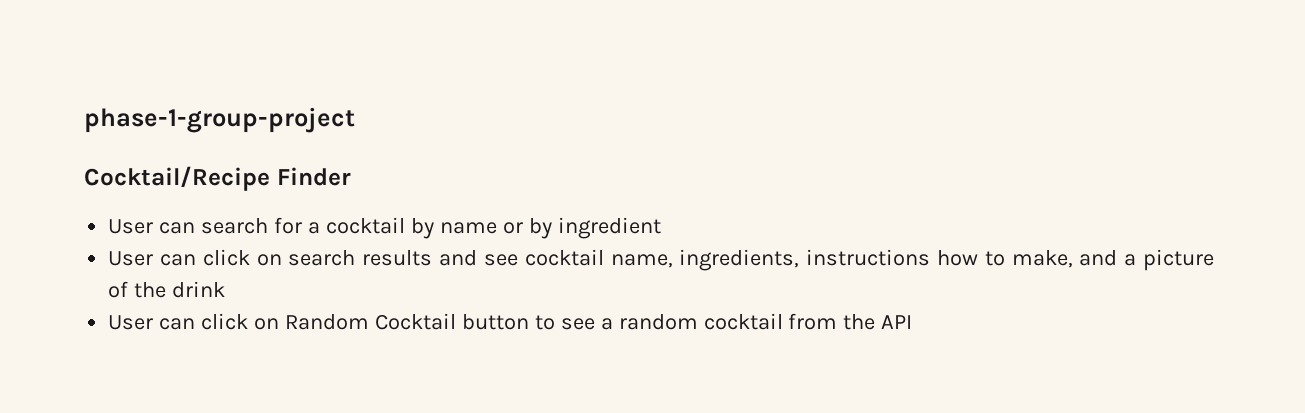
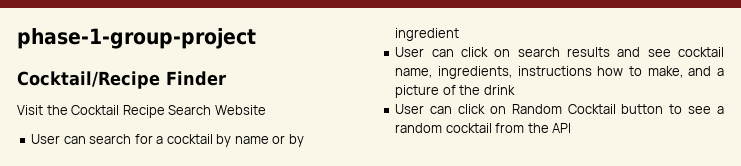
(351, 176) none -> [17,105,266,118] // Visit the Cocktail Recipe Search Website

